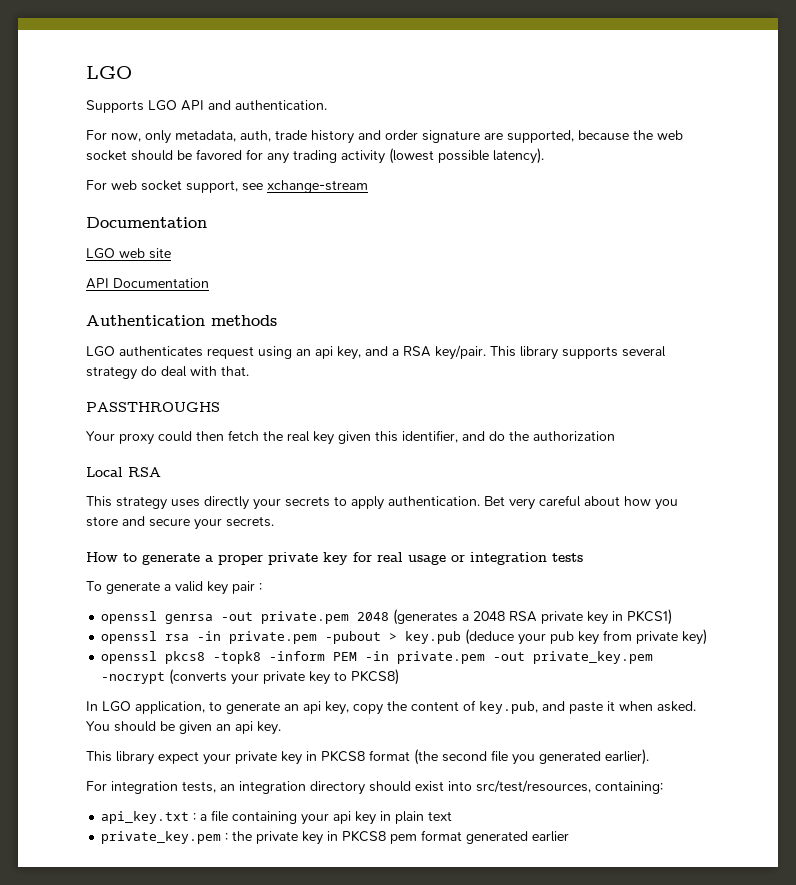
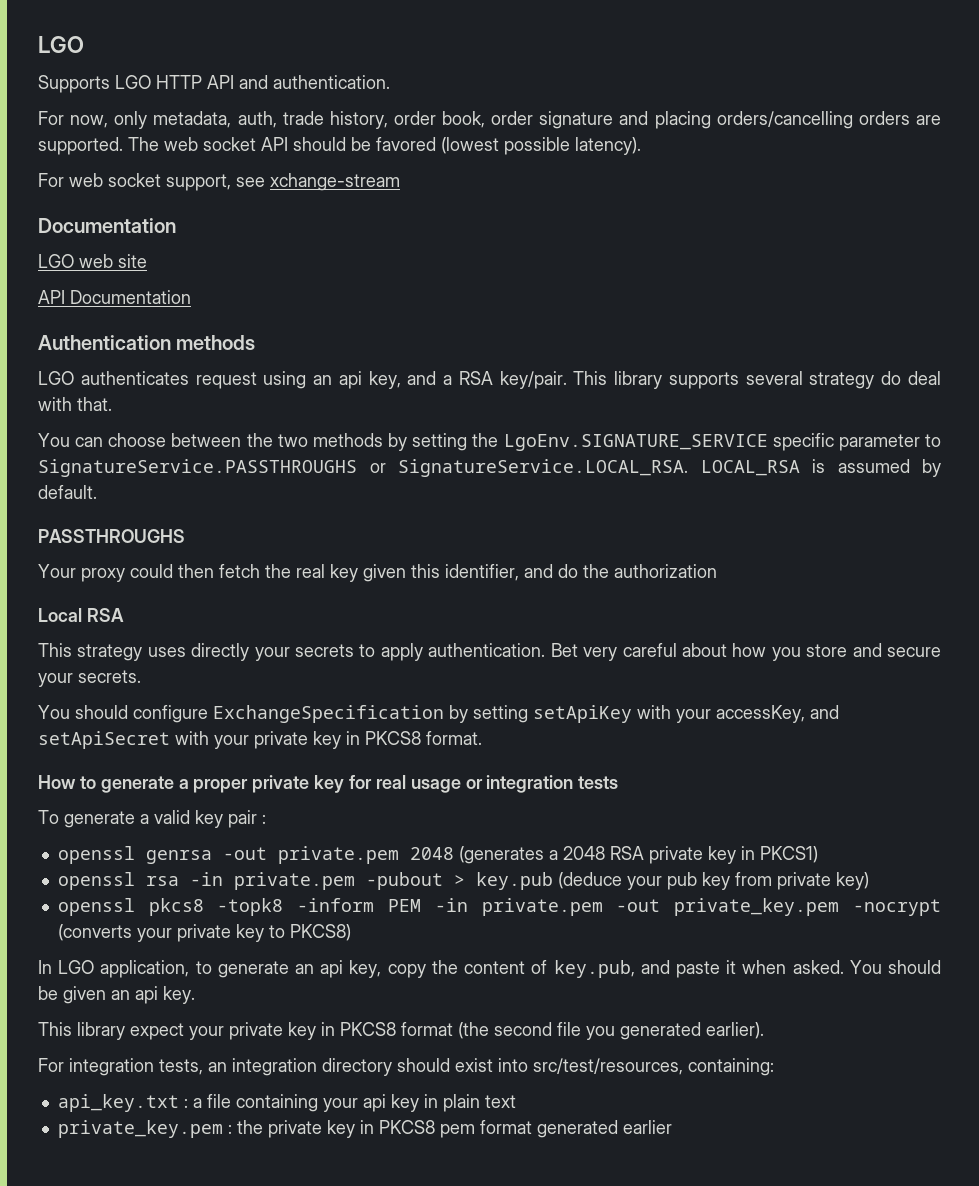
(177, 105) none -> [156,75,202,89] HTTP
[311,130,683,144] [86,150,127,161] history and order signature are supported, because the web socket -> [329,111,941,129] [38,137,288,155] history, order book, order signature and placing orders/cancelling orders are supported. The web socket API
[246,149,385,164] for any trading activity -> (436, 144) none
(249, 371) none -> [38,433,941,451] [38,459,941,477] [38,485,97,499] // You can choose between the two methods by setting the LgoEnv.SIGNATURE_SERVICE specific parameter to SignatureService.PASSTHROUGHS or SignatureService.LOCAL_RSA. LOCAL_RSA is assumed by default.
(274, 521) none -> [38,705,839,723] [38,731,482,749] // You should configure ExchangeSpecification by setting setApiKey with your accessKey, and setApiSecret with your private key in PKCS8 format.

